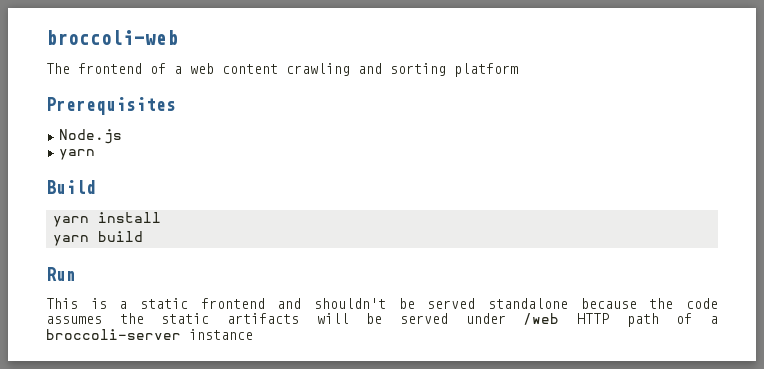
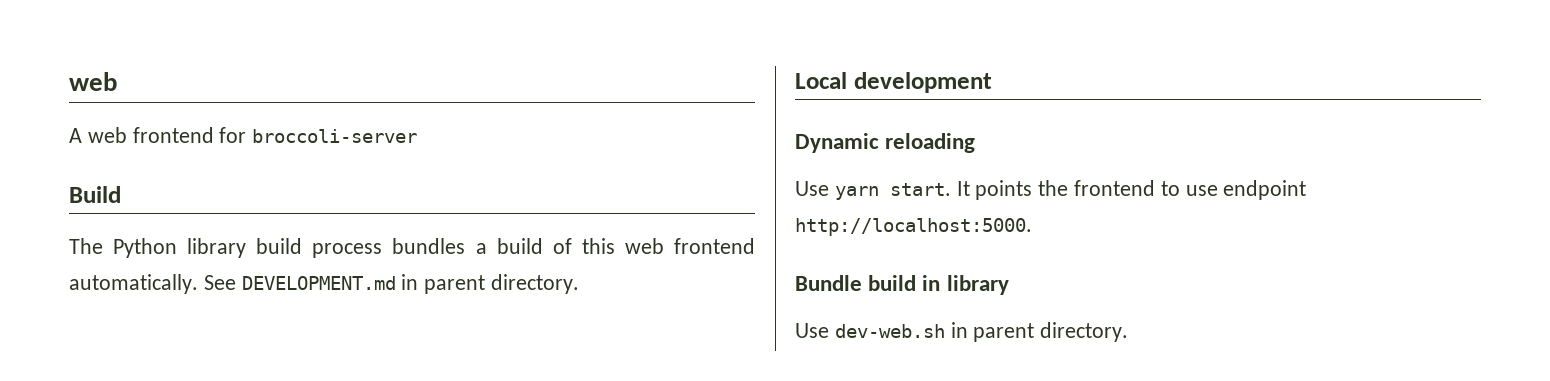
[46,30,178,45] [46,63,518,77] [46,97,176,115] [58,129,122,144] [58,149,95,160] [46,180,96,194] [52,212,161,227] [52,231,143,246] [46,267,76,281] [46,298,718,309] [46,313,718,327] [46,329,253,340] broccoli-web // The frontend of a web content crawling and sorting platform // Prerequisites // Node.js // yarn // Build // yarn install // yarn build // Run // This is a static frontend and shouldn't be served standalone because the code assumes the static artifacts will be served under /web HTTP path of a broccoli-server instance -> [69,72,117,91] [69,127,418,143] [69,186,121,203] [69,238,755,258] [69,274,580,294] [795,72,992,93] [795,133,976,153] [795,180,1307,200] [795,218,1032,236] [795,275,1009,295] [795,322,1129,342] web // A web frontend for broccoli-server // Build // The Python library build process bundles a build of this web frontend automatically. See DEVELOPMENT.md in parent directory. // Local development // Dynamic reloading // Use yarn start. It points the frontend to use endpoint http://localhost:5000. // Bundle build in library // Use dev-web.sh in parent directory.

